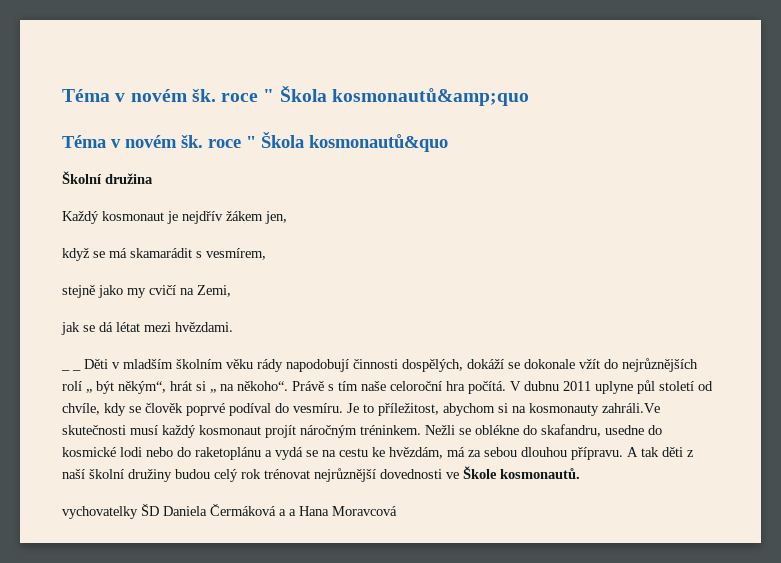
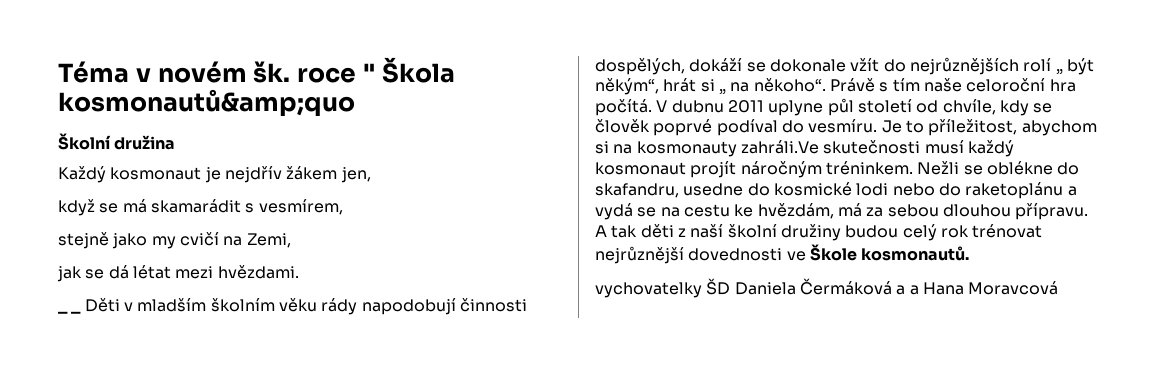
[62,132,448,152] // Téma v novém šk. roce " Škola kosmonautů&quo -> (355, 102) none

